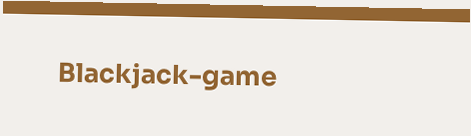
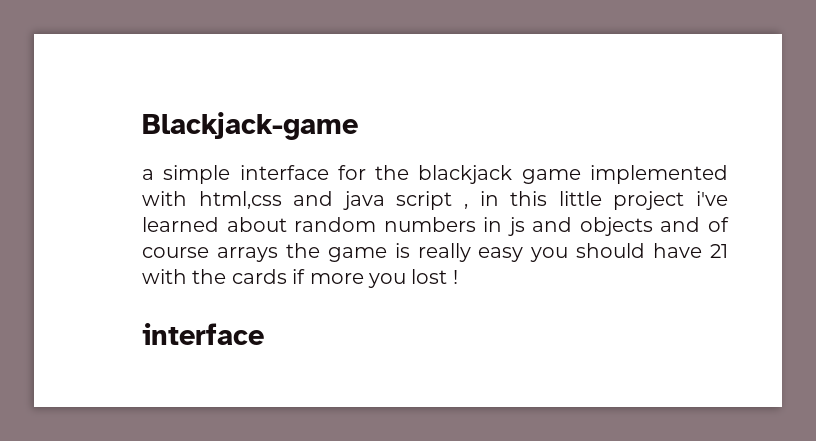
(278, 76) none -> [142,165,728,184] [142,191,729,210] [142,217,729,236] [142,243,728,262] [142,269,458,288] [142,323,264,345] // a simple interface for the blackjack game implemented with html,css and java script , in this little project i've learned about random numbers in js and objects and of course arrays the game is really easy you should have 21 with the cards if more you lost ! // interface

